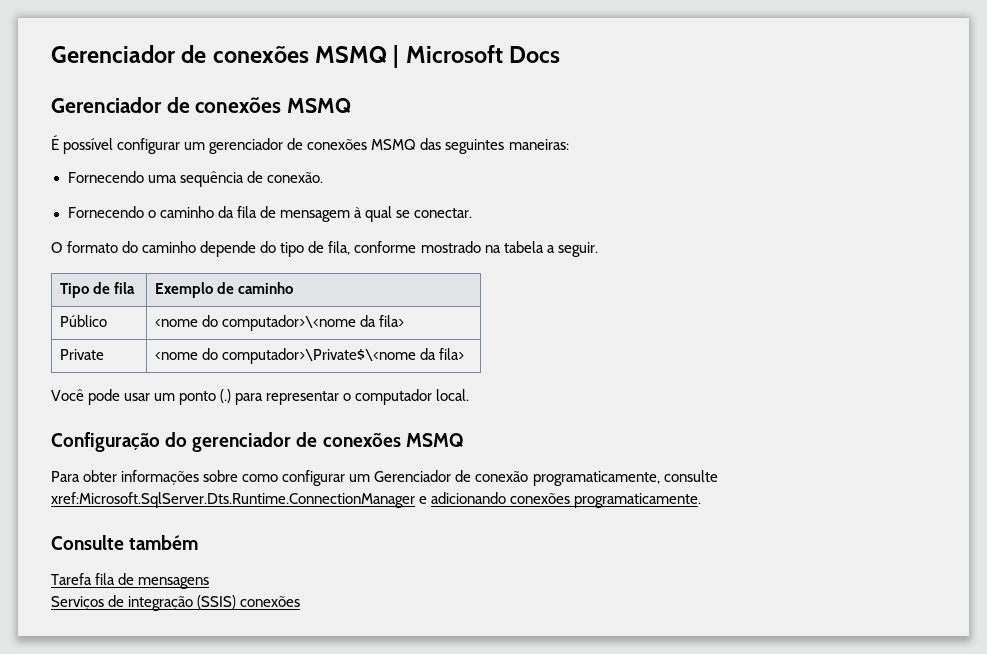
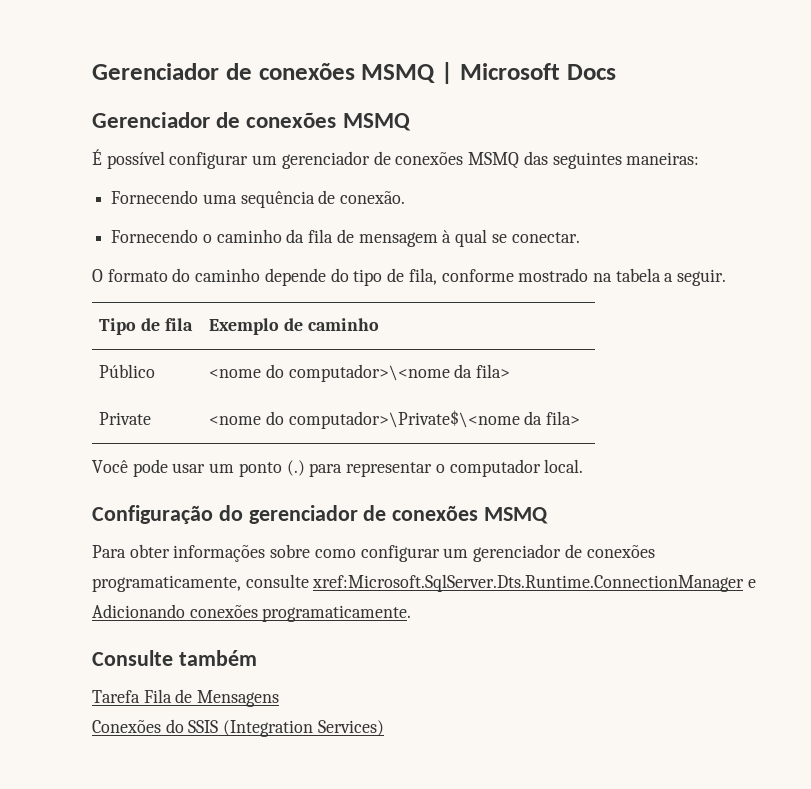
[374,470,529,482] Gerenciador de conexão -> [473,544,655,562] gerenciador de conexões
[431,492,507,504] adicionando -> [92,604,185,618] Adicionando
[95,573,210,589] [51,595,301,611] fila de mensagens // Serviços de integração (SSIS) conexões -> [143,689,280,707] [92,719,384,737] Fila de Mensagens // Conexões do SSIS (Integration Services)

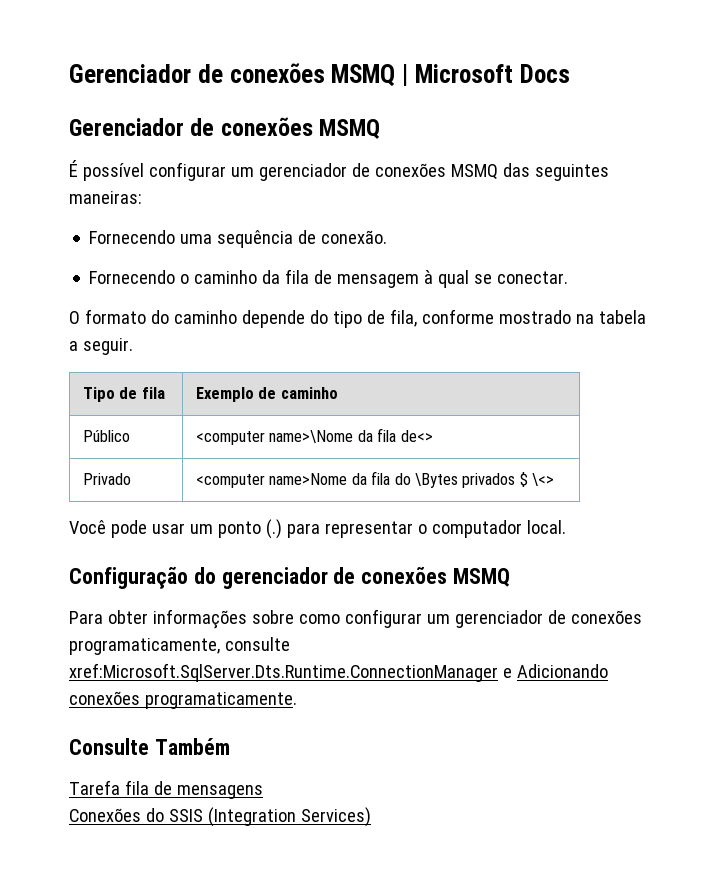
[209,364,511,382] [99,412,152,425] [209,410,581,429] <nome do computador>\<nome da fila> // Private | <nome do computador>\Private$\<nome da fila> -> [195,428,433,445] [82,473,131,485] [195,471,555,488] <computer name>\Nome da fila de<> // Privado | <computer name>Nome da fila do \Bytes privados $ \<>
[178,650,257,666] também -> [154,738,230,755] Também
[143,689,280,707] Fila de Mensagens -> [124,780,263,799] fila de mensagens

